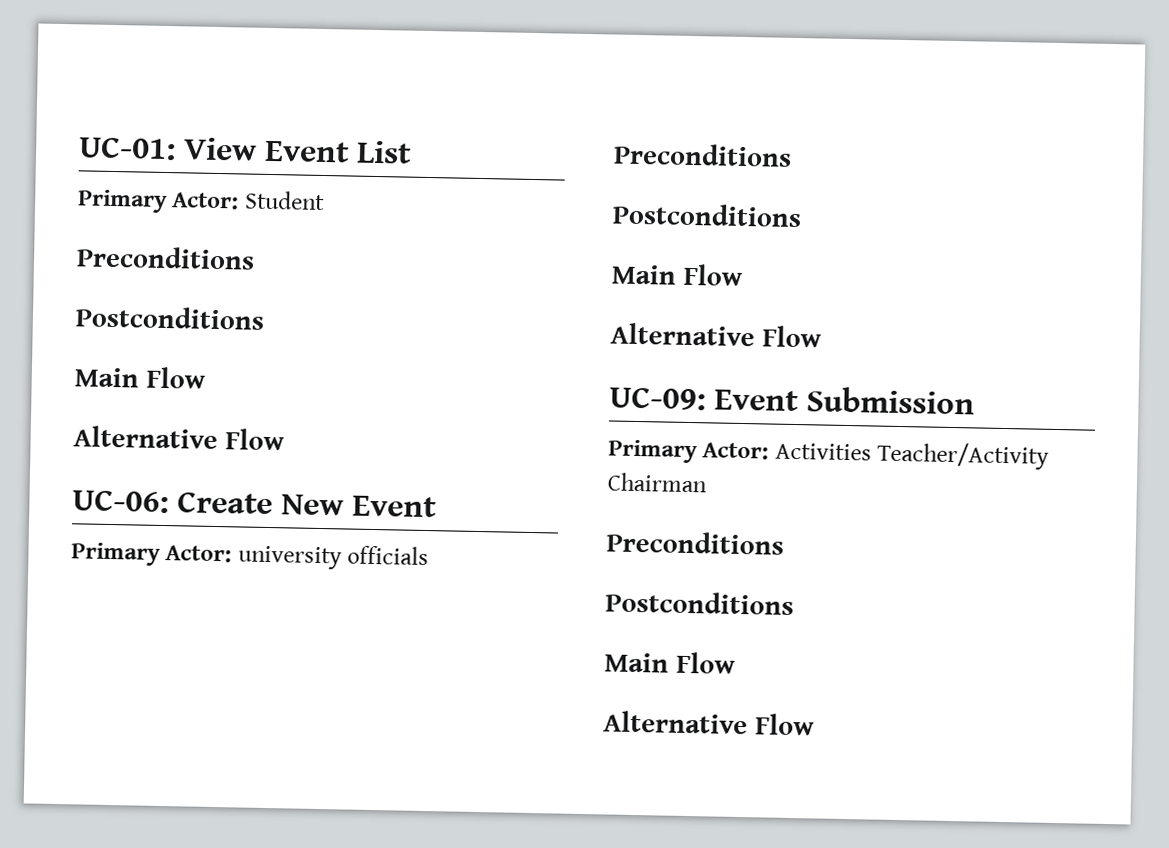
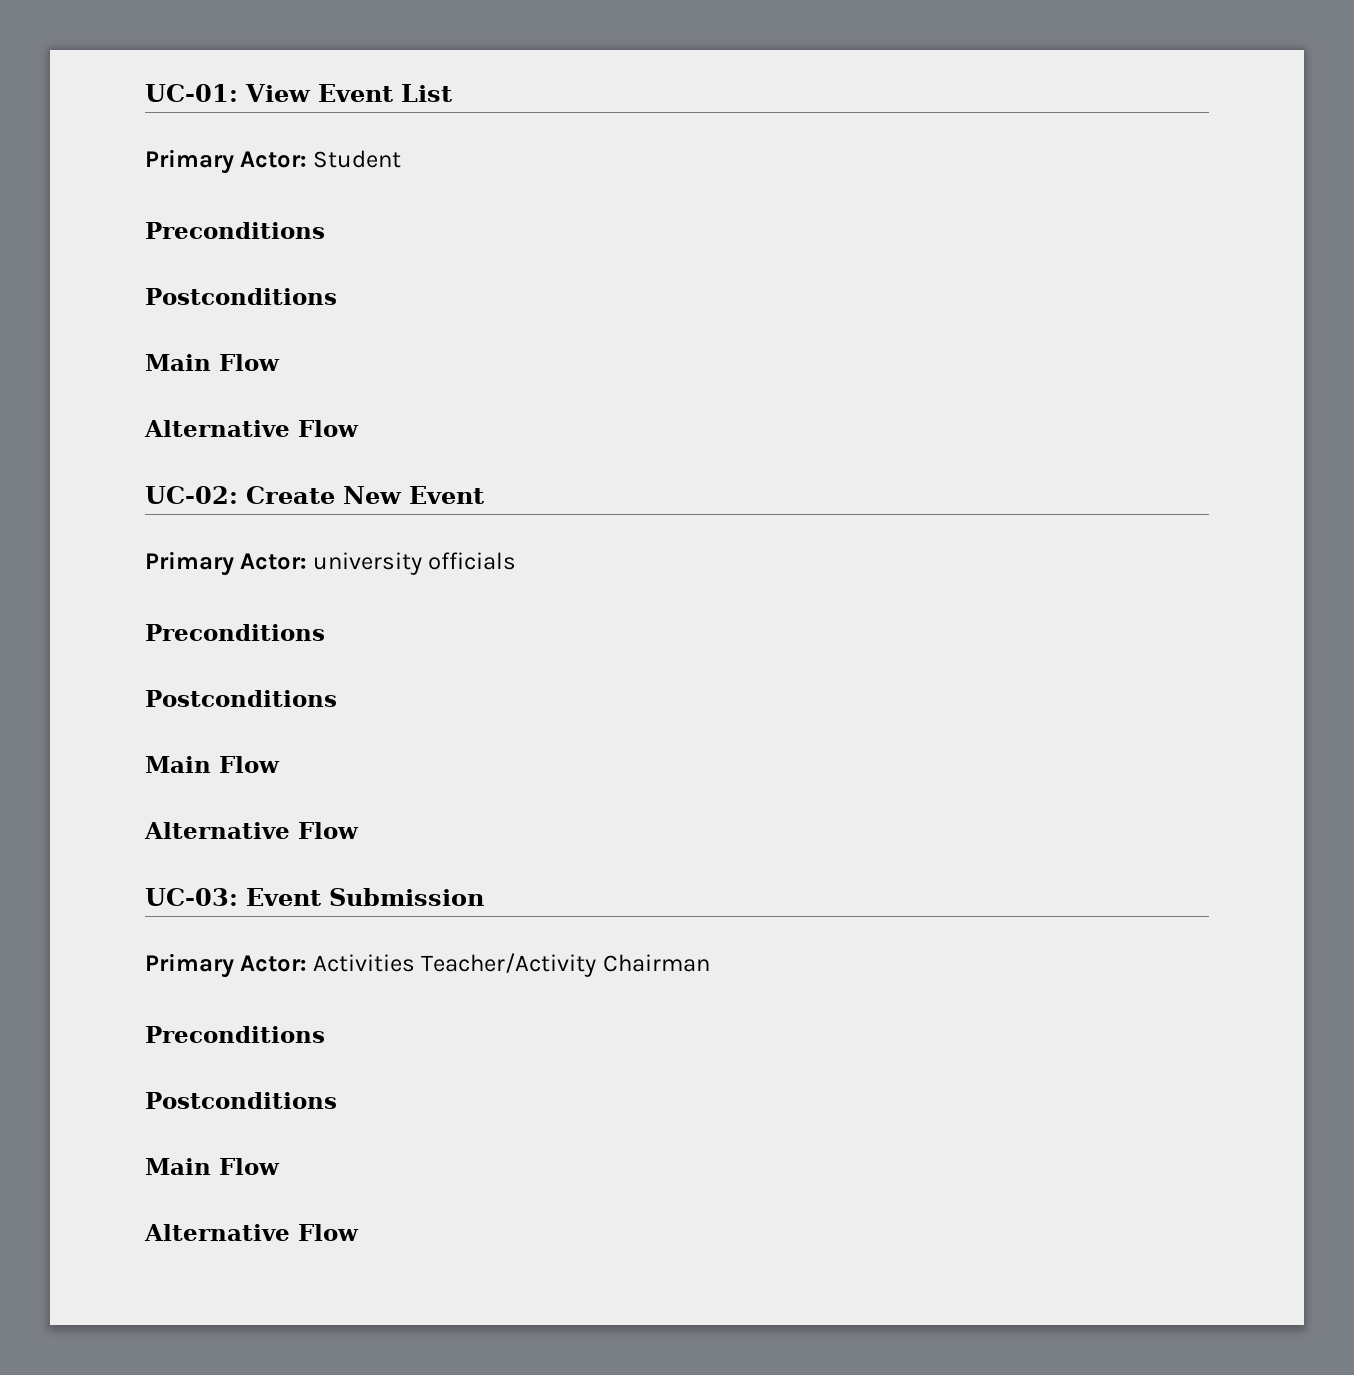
[72,489,169,514] UC-06: -> [145,486,238,504] UC-02:
[609,386,706,411] UC-09: -> [145,888,238,906] UC-03:

